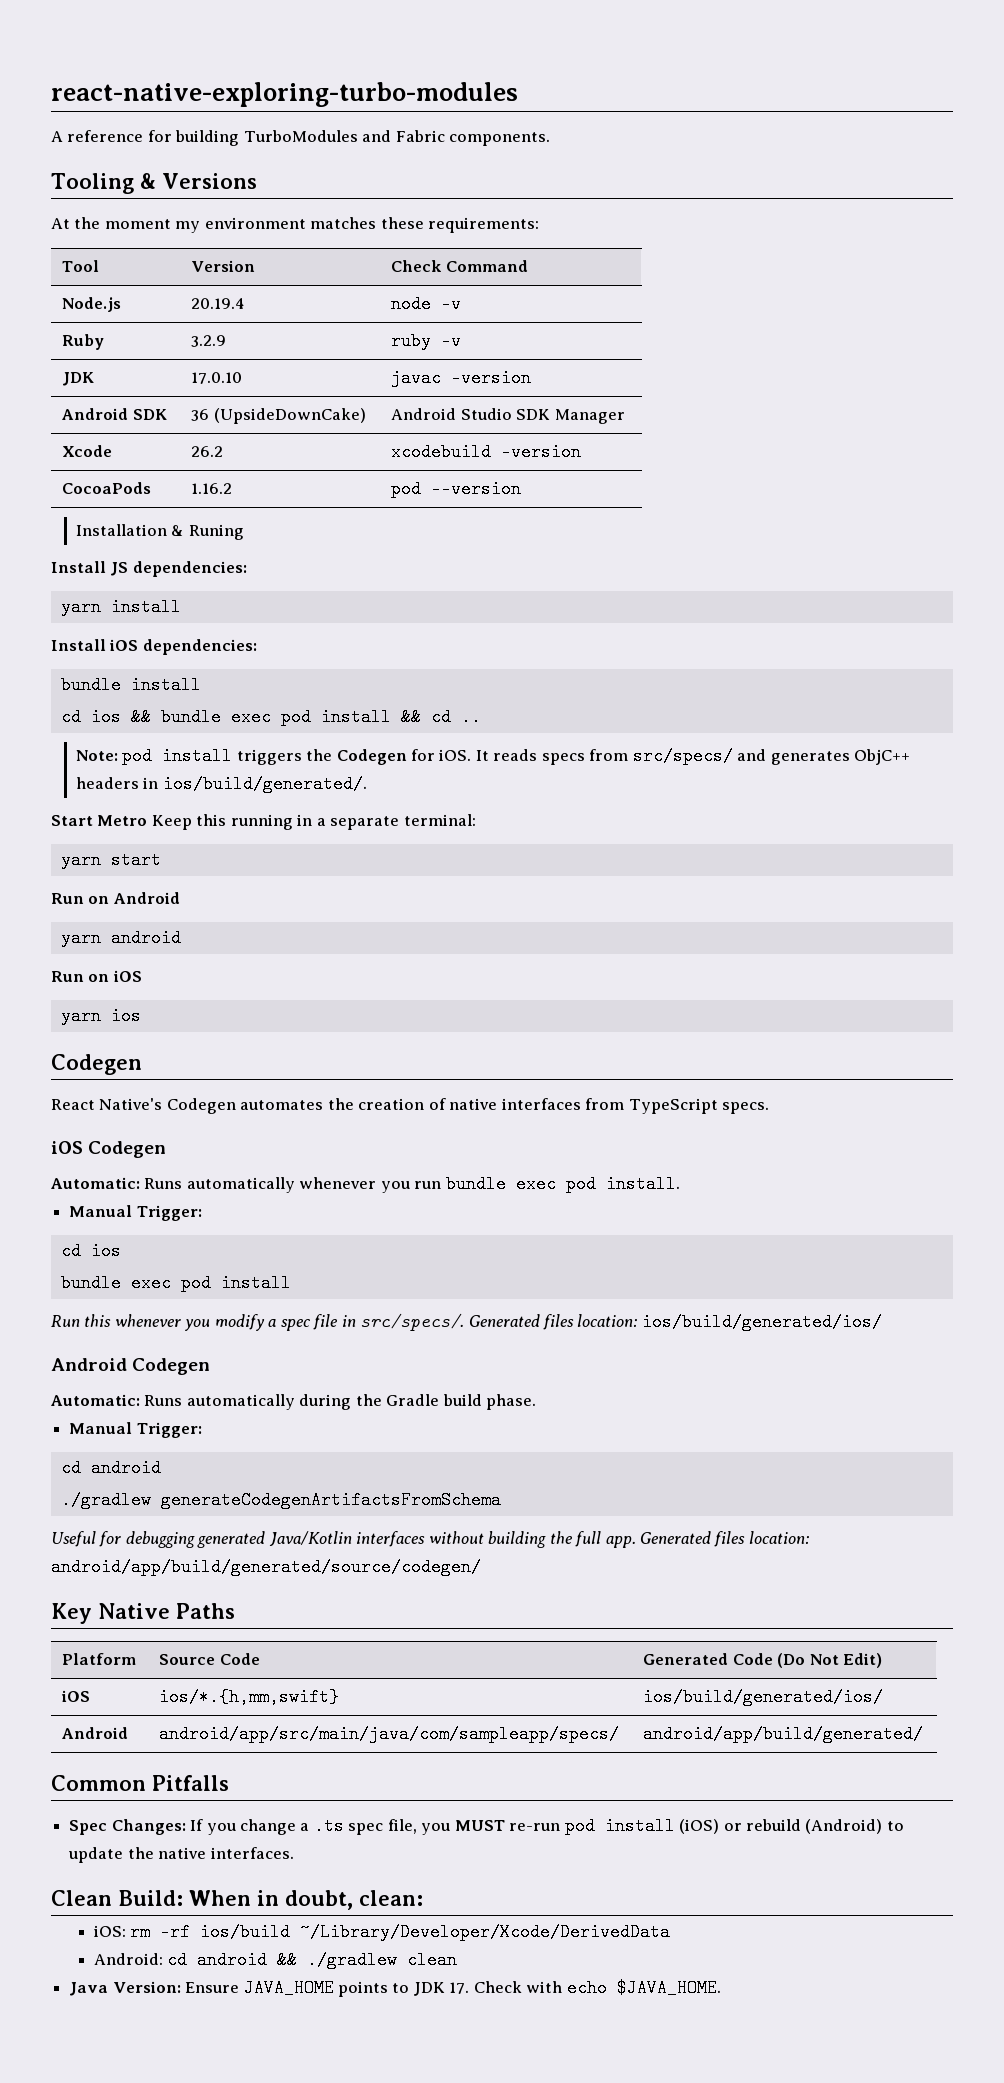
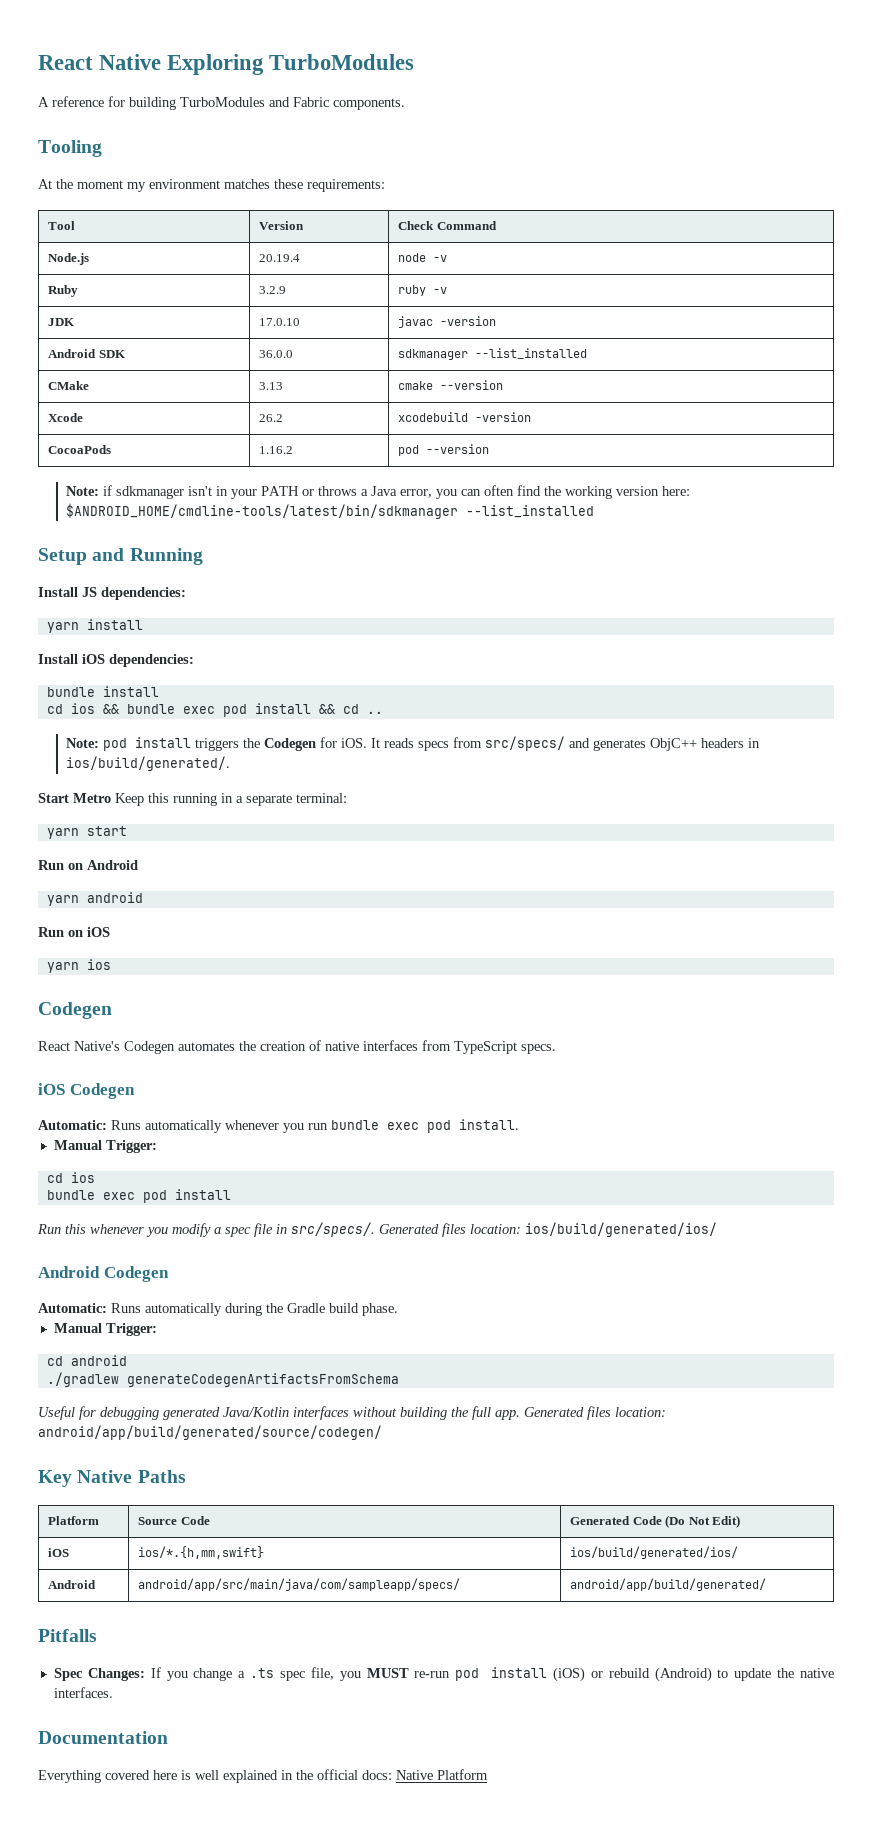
[51,82,518,107] react-native-exploring-turbo-modules -> [38,54,415,75] React Native Exploring TurboModules
[139,173,257,189] & Versions -> (102, 148) none
[191,408,366,424] [391,408,625,424] 36 (UpsideDownCake) | Android Studio SDK Manager -> [259,350,294,358] [398,348,588,360] [48,381,90,390] [259,382,284,390] [398,380,504,390] 36.0.0 | sdkmanager --list_installed // CMake | 3.13 | cmake --version
[75,524,244,540] Installation & Runing -> [66,485,691,499] [66,503,595,519] [38,548,203,565] Note: if sdkmanager isn't in your PATH or throws a Java error, you can often find the working version here: $ANDROID_HOME/cmdline-tools/latest/bin/sdkmanager --list_installed // Setup and Running
[51,1775,146,1791] Common -> (767, 1584) none
[51,1890,423,1910] [93,1923,671,1941] [93,1951,458,1969] [69,1979,721,1997] Clean Build: When in doubt, clean: // iOS: rm -rf ios/build ~/Library/Developer/Xcode/DerivedData // Android: cd android && ./gradlew clean // Java Version: Ensure JAVA_HOME points to JDK 17. Check with echo $JAVA_HOME. -> [38,1731,168,1744] [38,1769,488,1783] Documentation // Everything covered here is well explained in the official docs: Native Platform

